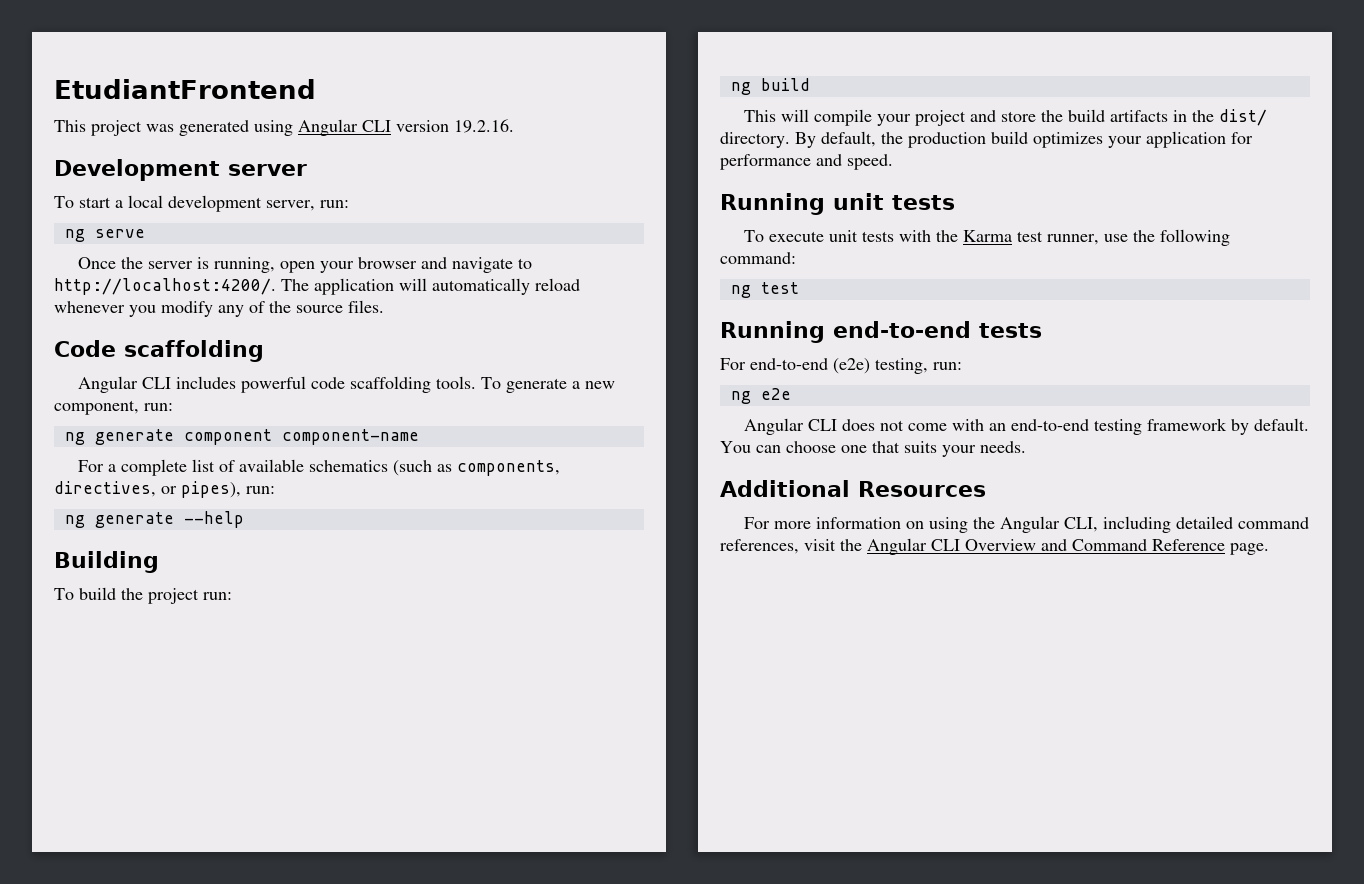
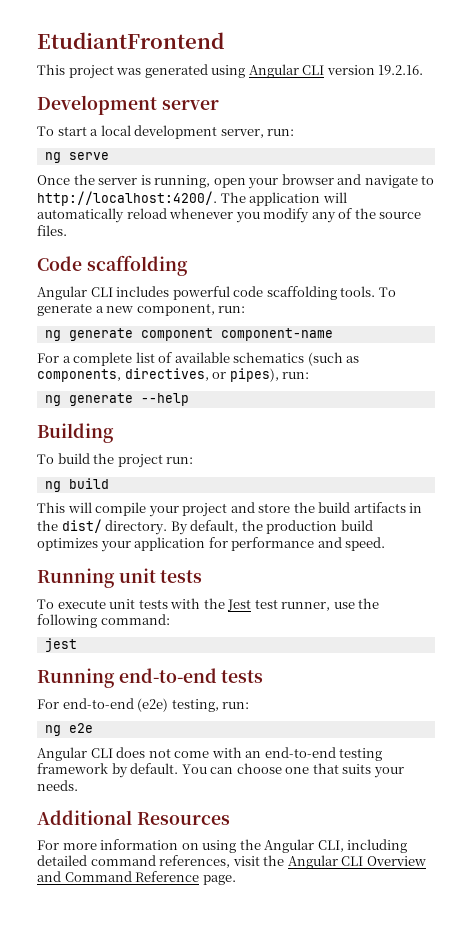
[962,230,1012,242] Karma -> [227,599,252,611] Jest
[730,282,799,298] ng test -> [44,638,77,652] jest

